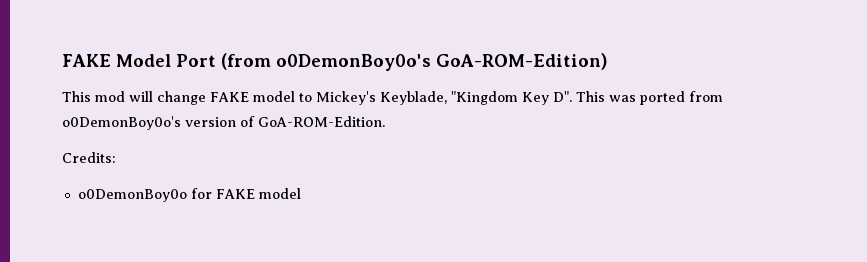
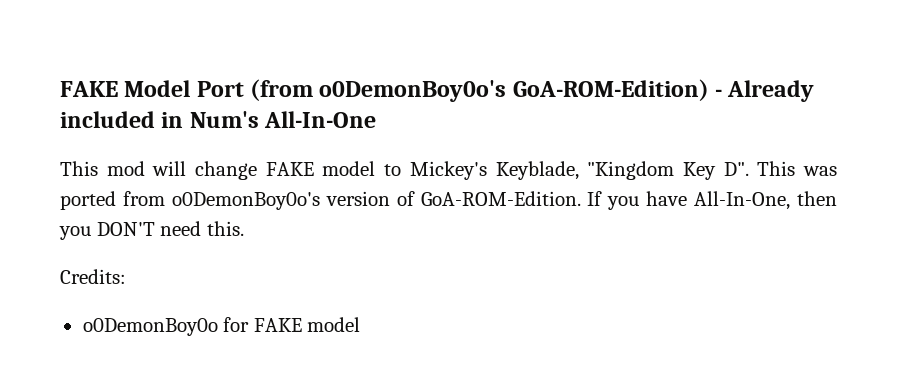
(608, 61) none -> [715,80,815,102] [60,111,377,128] - Already included in Num's All-In-One
(385, 121) none -> [587,191,837,210] [59,221,244,240] If you have All-In-One, then you DON'T need this.

